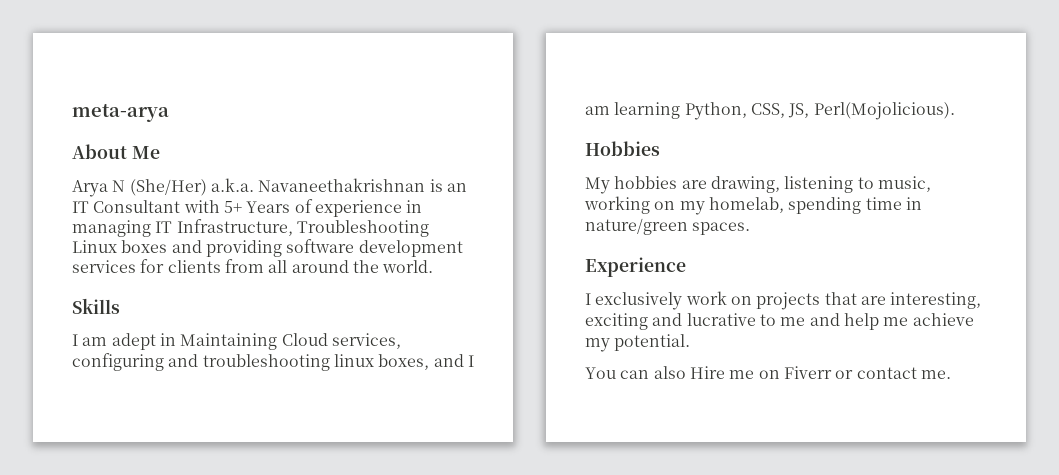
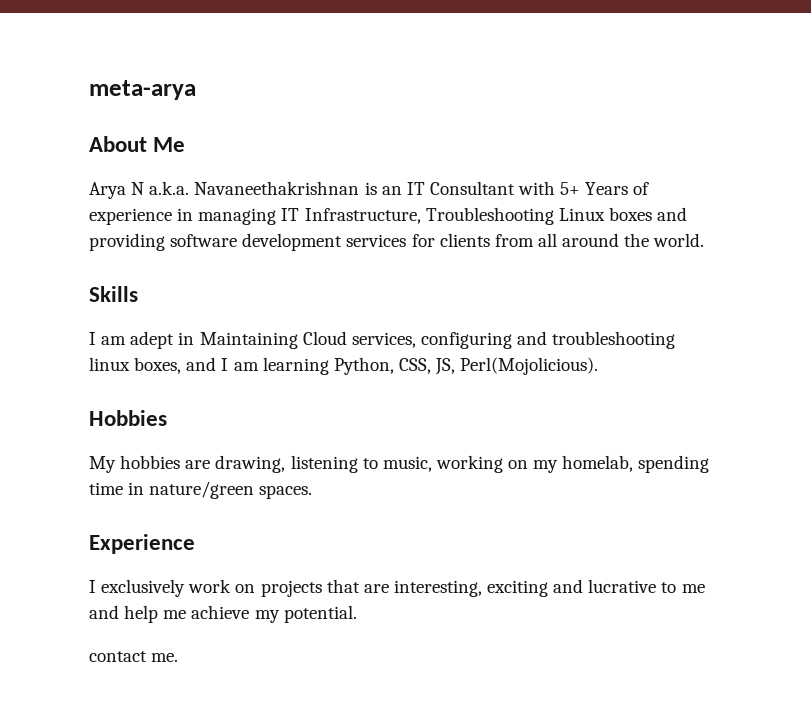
[129,179,207,196] (She/Her) -> (145, 188) none
[585,366,854,379] You can also Hire me on Fiverr or -> (357, 614) none

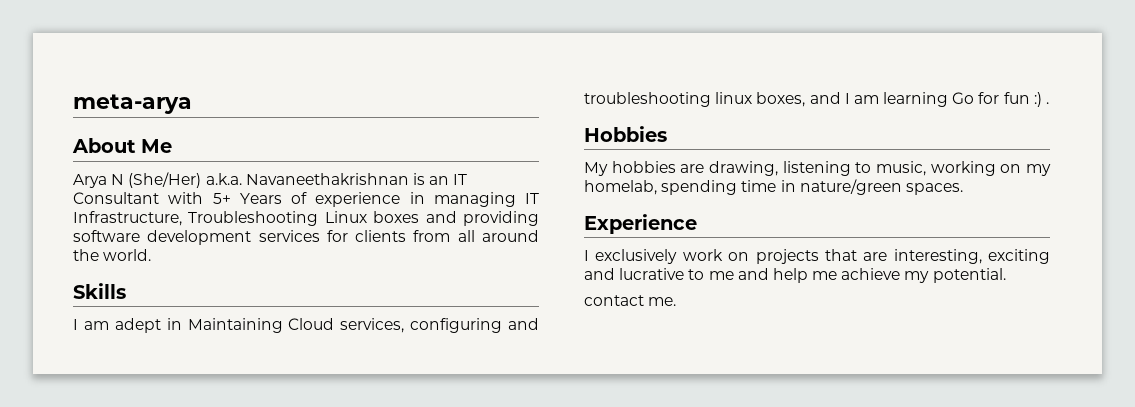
(145, 188) none -> [128,172,202,188] (She/Her)
[333,357,599,375] Python, CSS, JS, Perl(Mojolicious). -> [952,92,1050,107] Go for fun :) .

